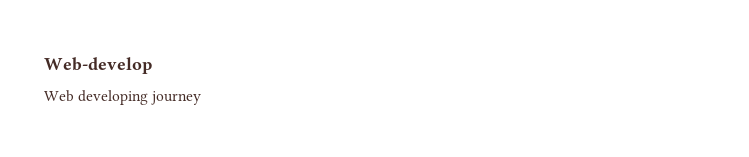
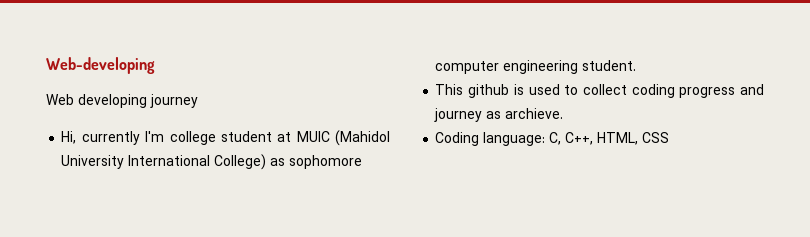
[44,57,152,74] Web-develop -> [46,57,155,74] Web-developing
(202, 98) none -> [61,130,390,146] [61,154,363,170] [435,60,637,74] [435,84,764,98] [434,108,564,122] [435,132,670,146] // Hi, currently I'm college student at MUIC (Mahidol University International College) as sophomore computer engineering student. // This github is used to collect coding progress and journey as archieve. // Coding language: C, C++, HTML, CSS

